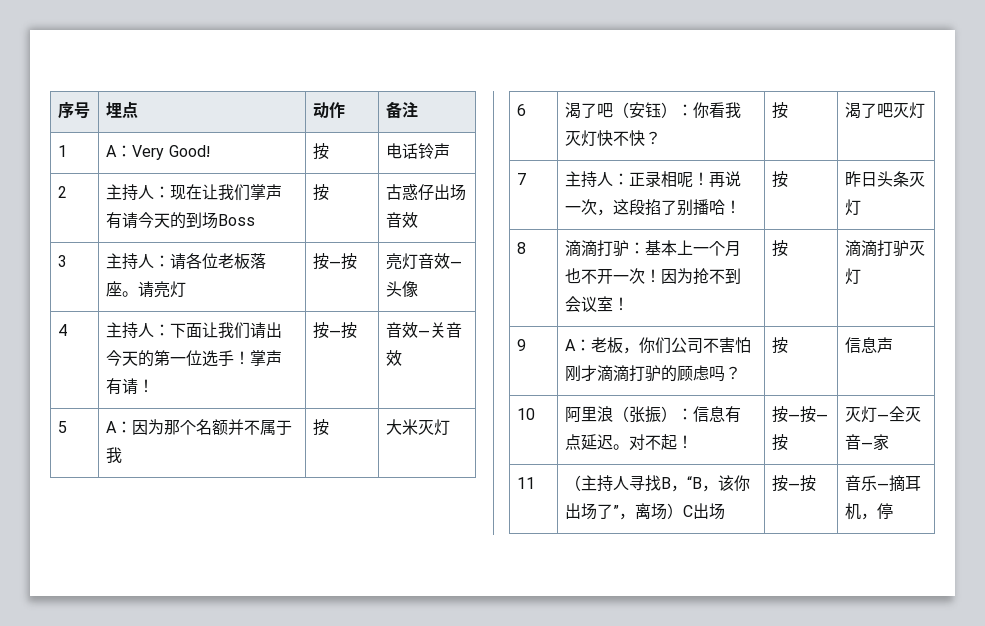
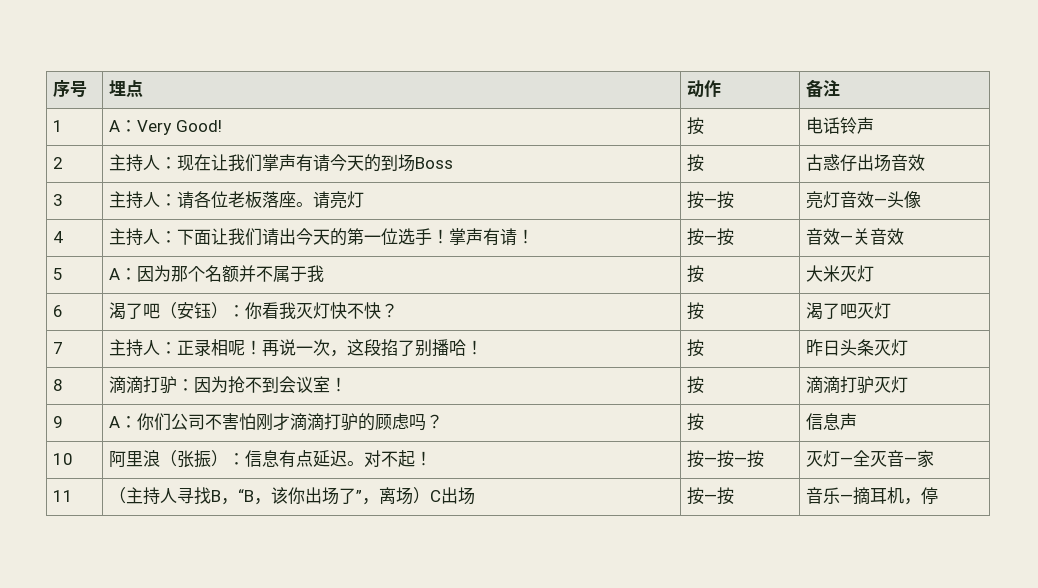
[645,240,742,257] [565,268,662,284] 基本上一个月也不开一次！ -> (195, 385) none
[591,337,640,354] 老板， -> (138, 422) none

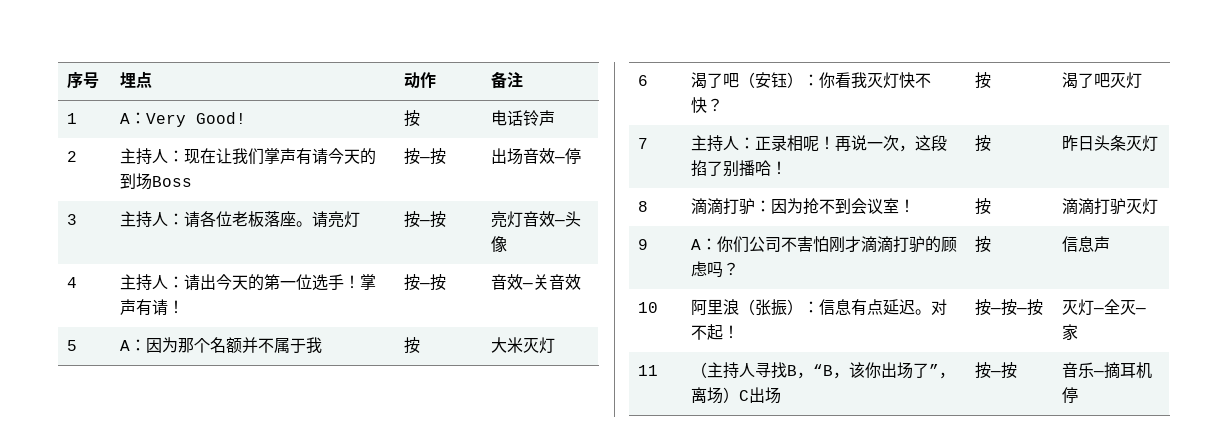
[806,154,858,171] | 古惑仔 -> [419,148,447,165] —按 |
(926, 162) none -> [554,148,582,164] —停
[177,228,263,246] 下面让我们 -> (185, 282) none
[887,450,905,467] 音 -> (1137, 307) none
[904,498,922,505] ， -> (1153, 370) none

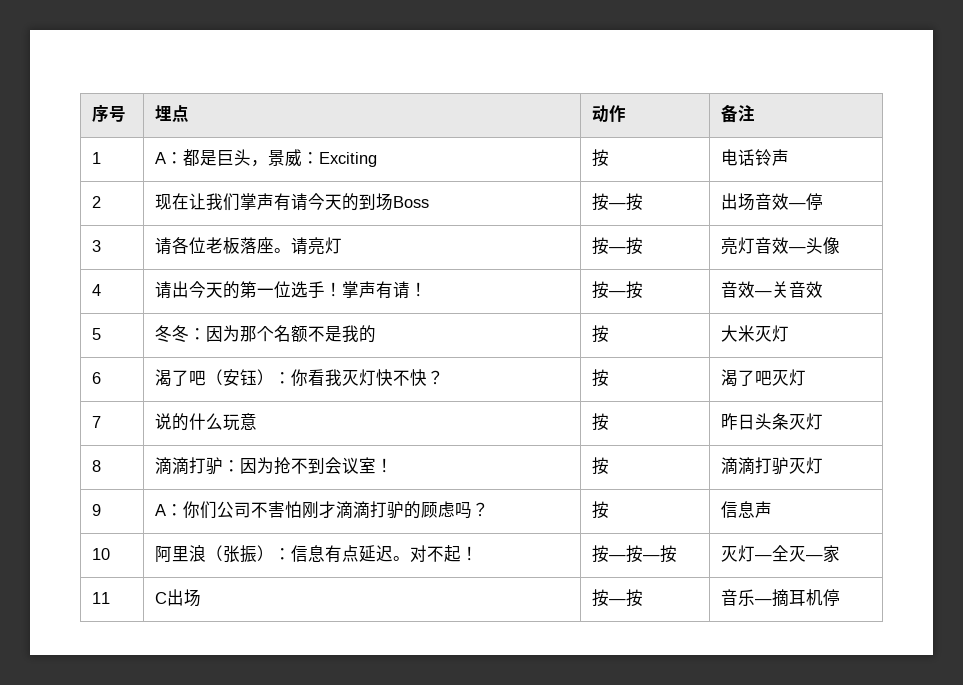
[146,112,247,127] Very Good! -> [182,149,377,167] 都是巨头，景威：Exciting
[120,148,185,165] 主持人： -> (101, 202) none
[120,211,185,228] 主持人： -> (101, 246) none
[120,274,185,291] 主持人： -> (101, 290) none
[120,340,131,351] A -> [154,325,189,342] 冬冬
[242,337,323,353] 并不属于我 -> [307,325,376,343] 不是我的
[691,135,948,152] [691,160,788,177] 主持人：正录相呢！再说一次，这段掐了别播哈！ -> [154,413,257,431] 说的什么玩意
[691,362,956,379] [691,387,740,404] （主持人寻找B，“B，该你出场了”，离场） -> (110, 598) none

